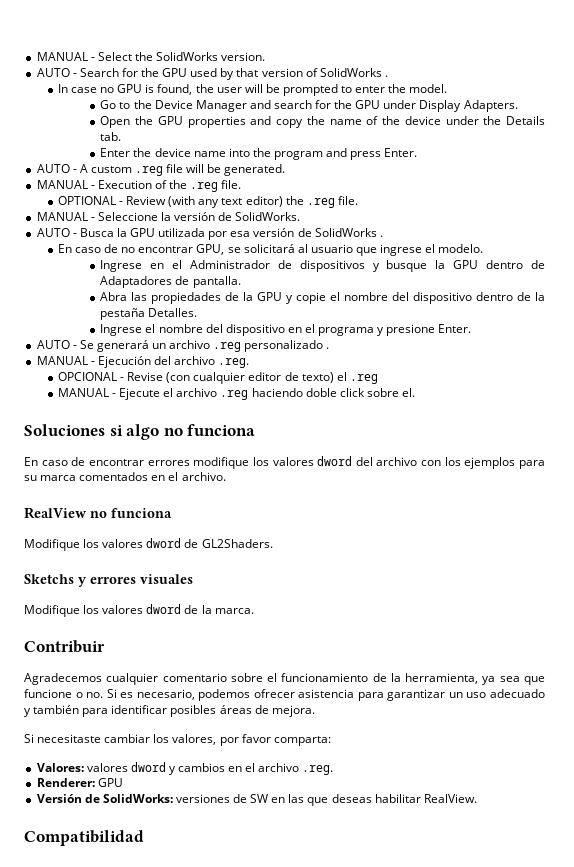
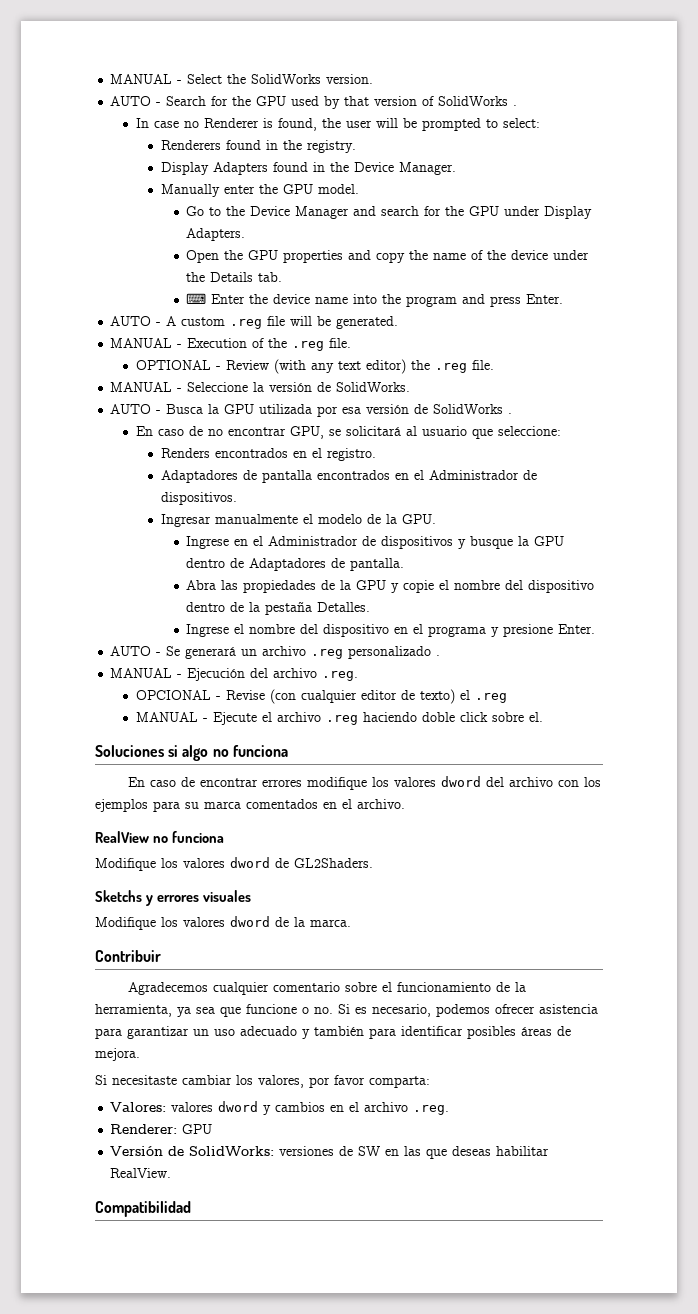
[117,84,143,93] GPU -> [203,118,259,128] Renderer
(353, 89) none -> [502,118,540,128] [160,140,356,153] [160,162,456,175] [160,184,220,197] select: // Renderers found in the registry. // Display Adapters found in the Device Manager. // Manually
(407, 88) none -> [282,184,313,194] GPU
(122, 136) none -> [186,293,207,304] ⌨
[380,244,484,256] ingrese el modelo. -> [497,426,561,436] [160,448,376,461] [160,470,537,483] [160,492,237,505] [160,514,436,527] seleccione: // Renders encontrados en el registro. // Adaptadores de pantalla encontrados en el Administrador de dispositivos. // Ingresar manualmente el modelo de la GPU.

